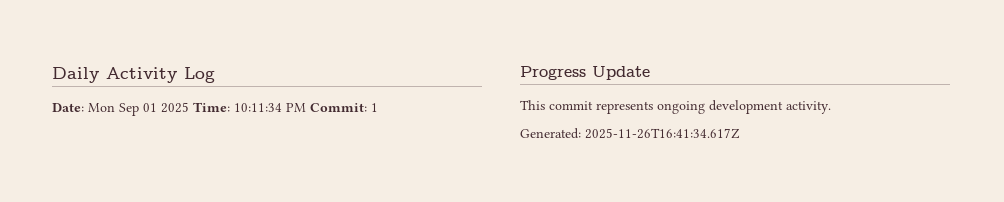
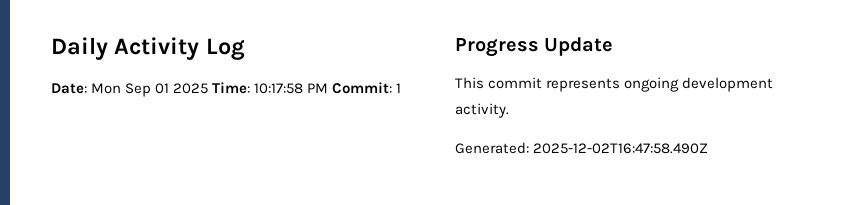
[234,103,282,112] 10:11:34 -> [254,83,304,94] 10:17:58
[585,128,740,139] 2025-11-26T16:41:34.617Z -> [533,143,709,154] 2025-12-02T16:47:58.490Z

